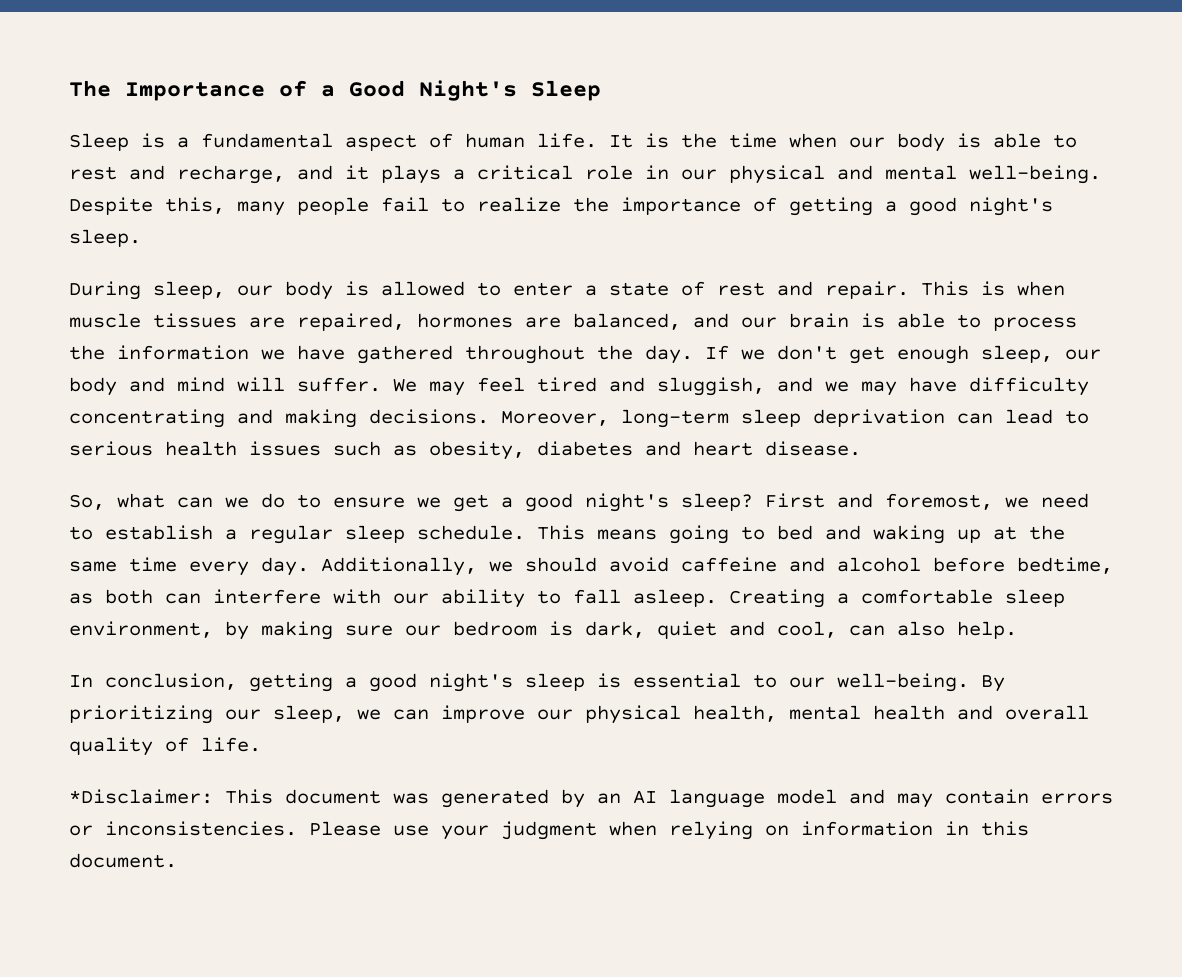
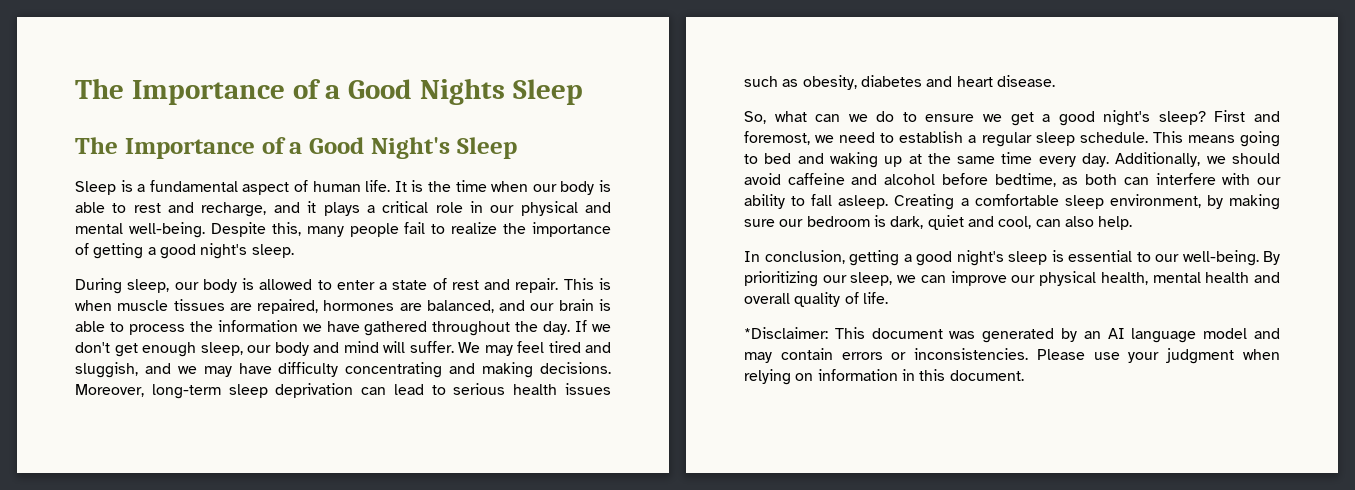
[69,80,405,101] The Importance of a Good -> [75,78,583,105] [75,137,364,159] The Importance of a Good Nights Sleep // The Importance of a Good

